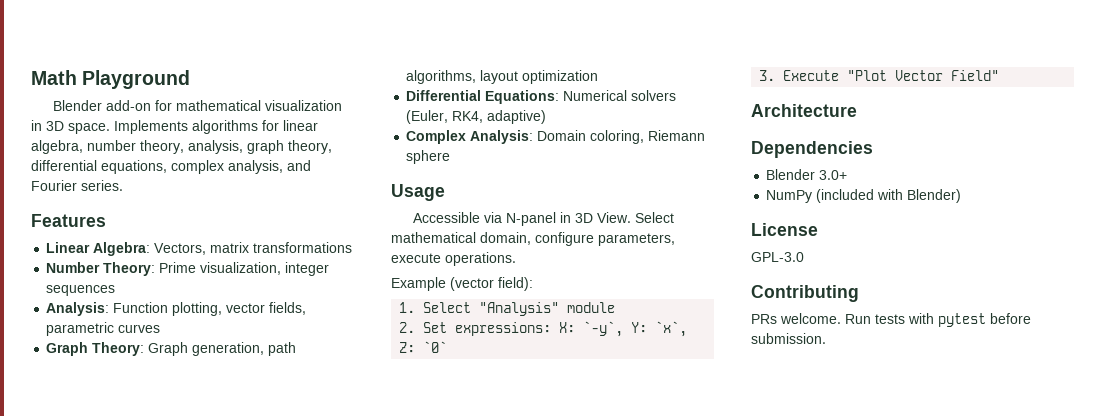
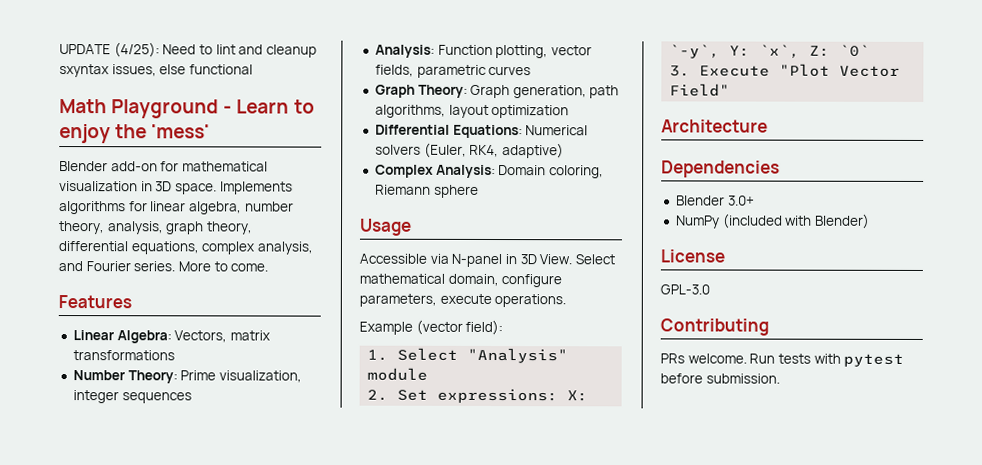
[31,70,191,89] Math Playground -> [59,42,317,58] [59,64,253,78] [59,99,315,119] [59,124,211,144] UPDATE (4/25): Need to lint and cleanup sxyntax issues, else functional // Math Playground - Learn to enjoy the 'mess'
(123, 185) none -> [177,261,269,272] More to come.

